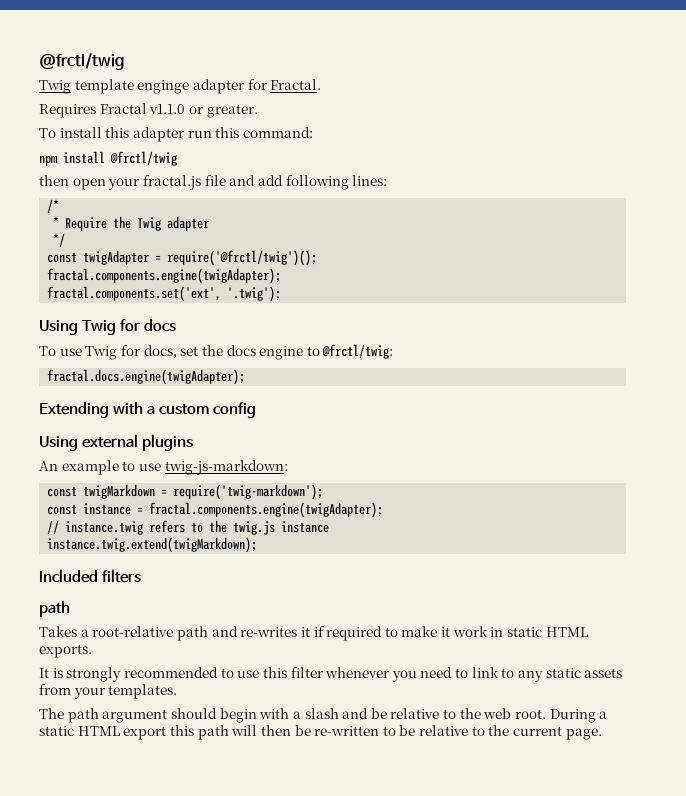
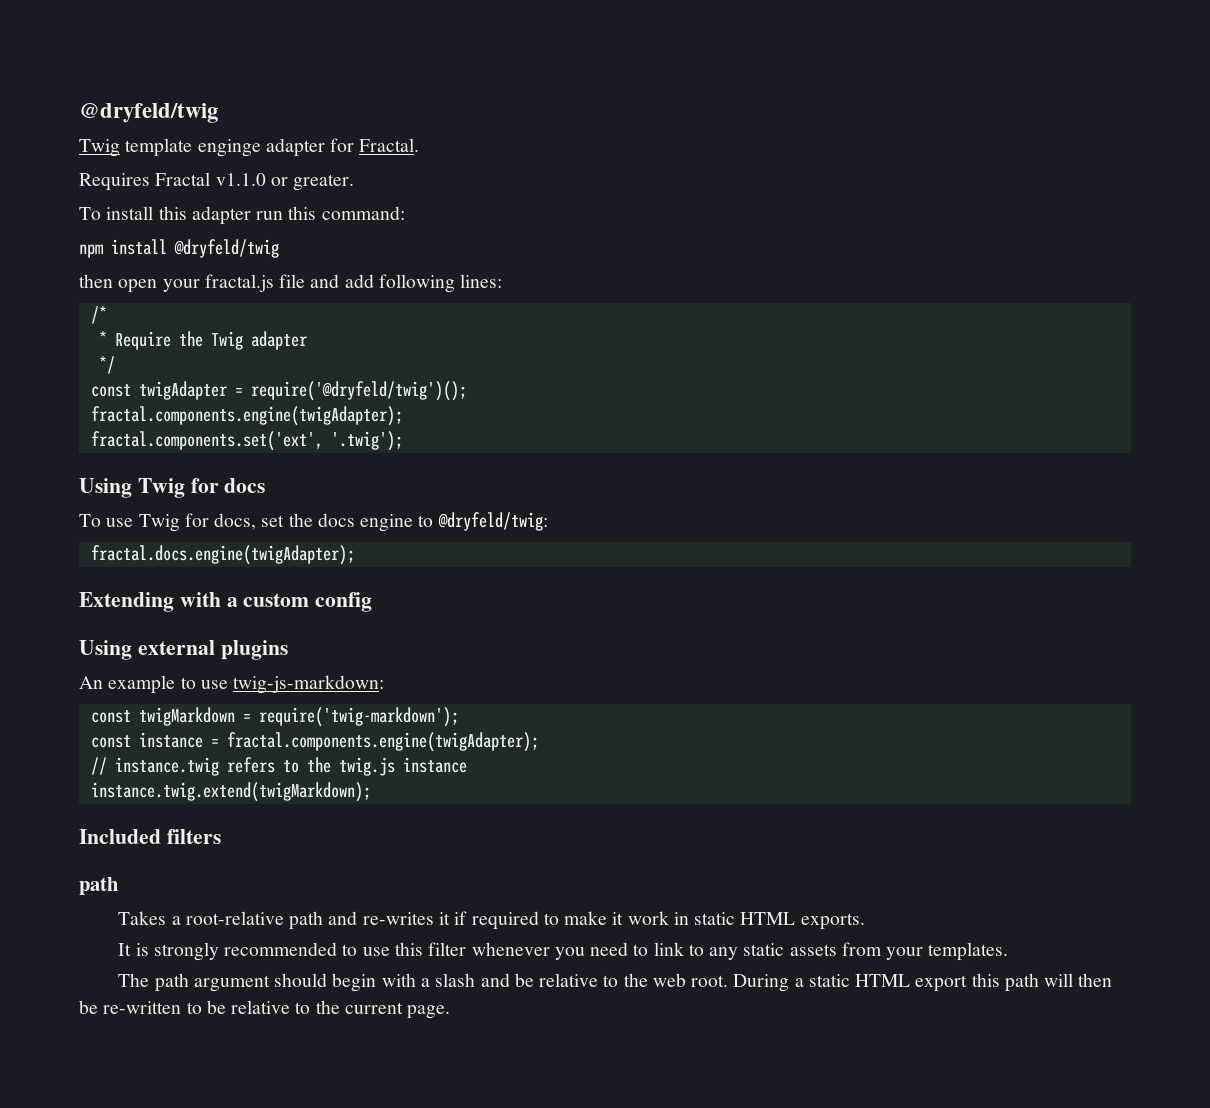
[39,53,124,70] @frctl/twig -> [79,103,218,123] @dryfeld/twig
[110,151,177,166] @frctl/twig -> [174,239,279,258] @dryfeld/twig
[167,250,318,266] require('@frctl/twig')(); -> [250,381,467,401] require('@dryfeld/twig')();
[322,344,394,359] @frctl/twig: -> [437,512,548,531] @dryfeld/twig:

